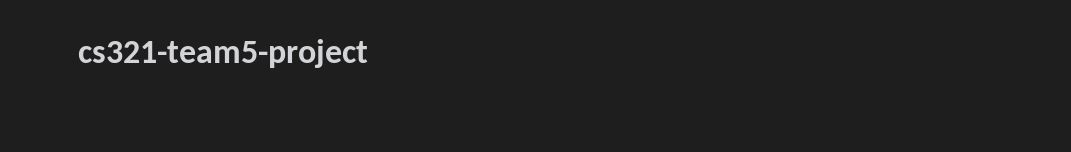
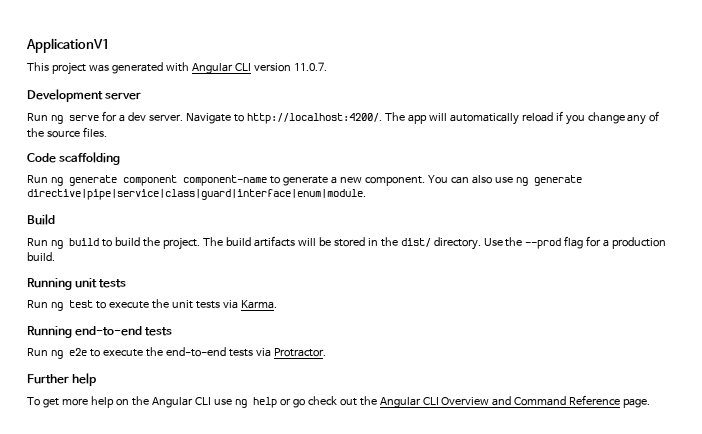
[78,39,368,68] cs321-team5-project -> [26,38,110,53] [27,62,327,75] [27,89,142,102] [27,111,660,125] [27,127,107,138] [27,152,121,165] [27,175,582,186] [27,189,366,200] [27,214,55,225] [27,236,667,250] [27,252,55,261] [27,278,127,290] [27,299,277,311] [27,326,173,338] [27,347,326,359] [27,373,97,386] [27,395,651,408] ApplicationV1 // This project was generated with Angular CLI version 11.0.7. // Development server // Run ng serve for a dev server. Navigate to http://localhost:4200/. The app will automatically reload if you change any of the source files. // Code scaffolding // Run ng generate component component-name to generate a new component. You can also use ng generate directive|pipe|service|class|guard|interface|enum|module. // Build // Run ng build to build the project. The build artifacts will be stored in the dist/ directory. Use the --prod flag for a production build. // Running unit tests // Run ng test to execute the unit tests via Karma. // Running end-to-end tests // Run ng e2e to execute the end-to-end tests via Protractor. // Further help // To get more help on the Angular CLI use ng help or go check out the Angular CLI Overview and Command Reference page.

